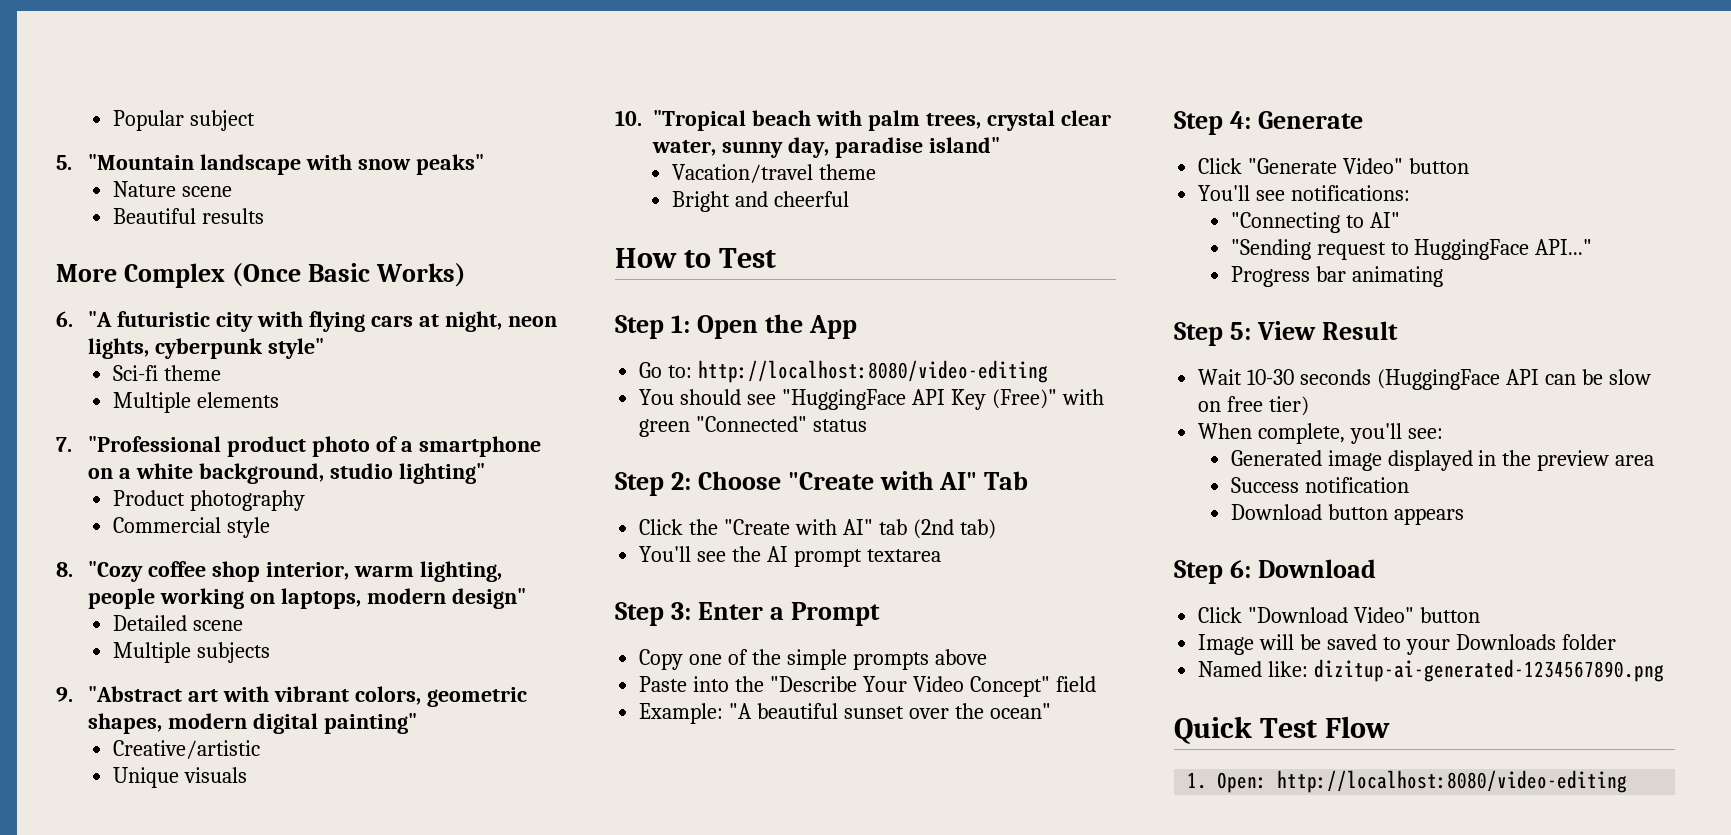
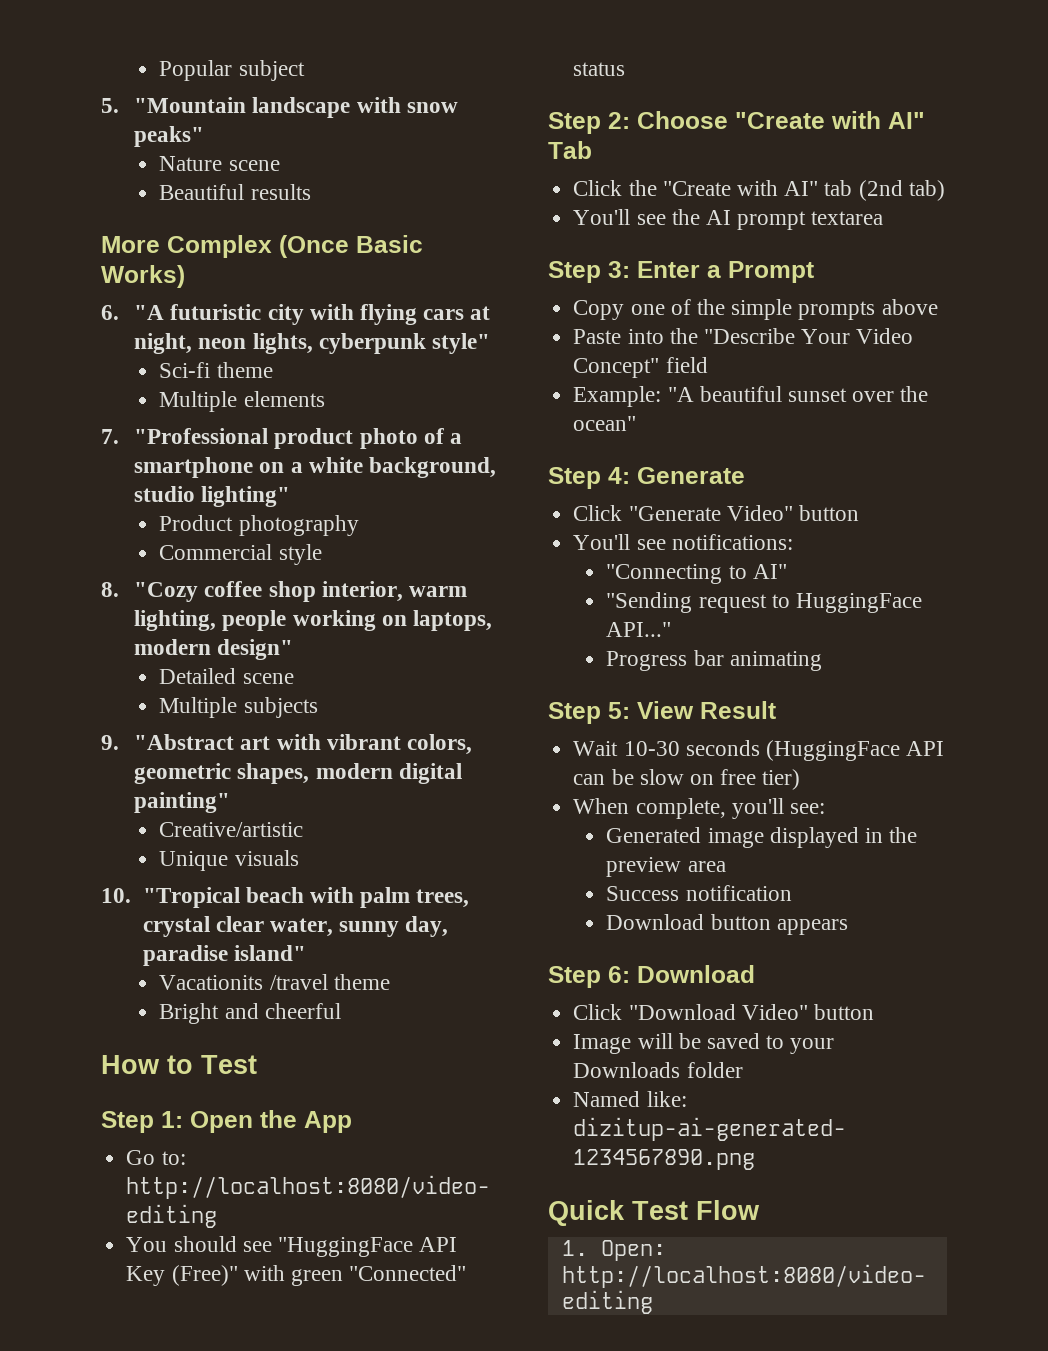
[671,164,813,183] Vacation/travel -> [159,974,328,990] Vacationits /travel

